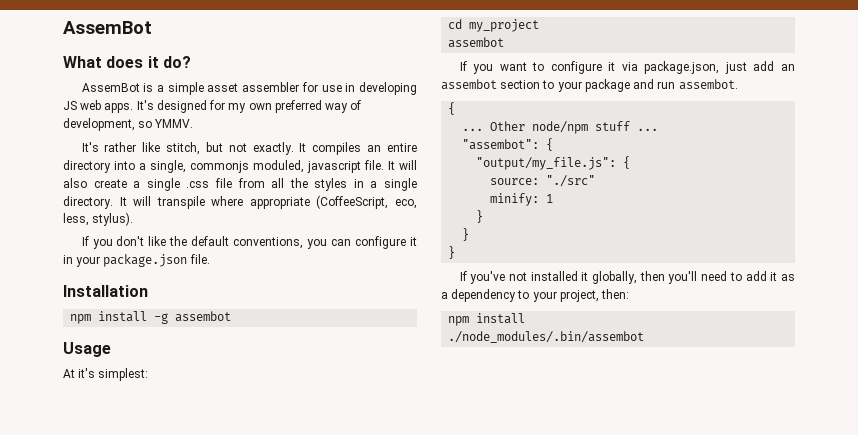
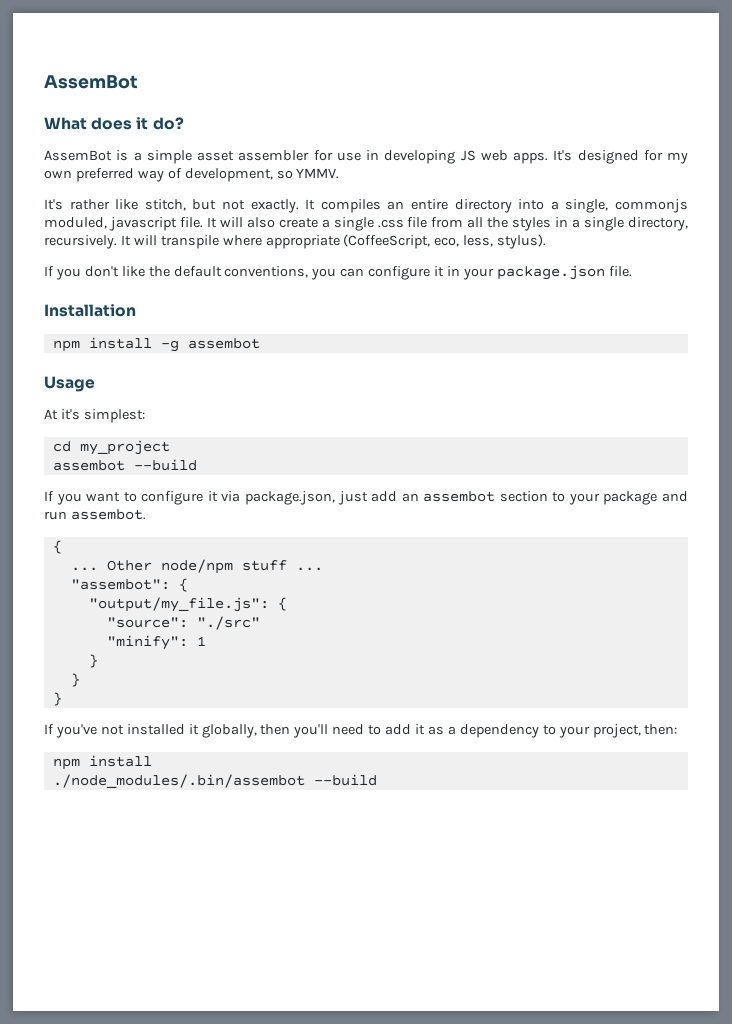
[63,196,113,209] directory. -> [628,217,689,231] [44,235,117,249] directory, recursively.
(505, 42) none -> [133,459,197,471] --build
[490,178,540,185] source: -> [106,617,188,628] "source":
[490,193,540,206] minify: -> [106,635,188,650] "minify":
(645, 337) none -> [313,774,377,786] --build

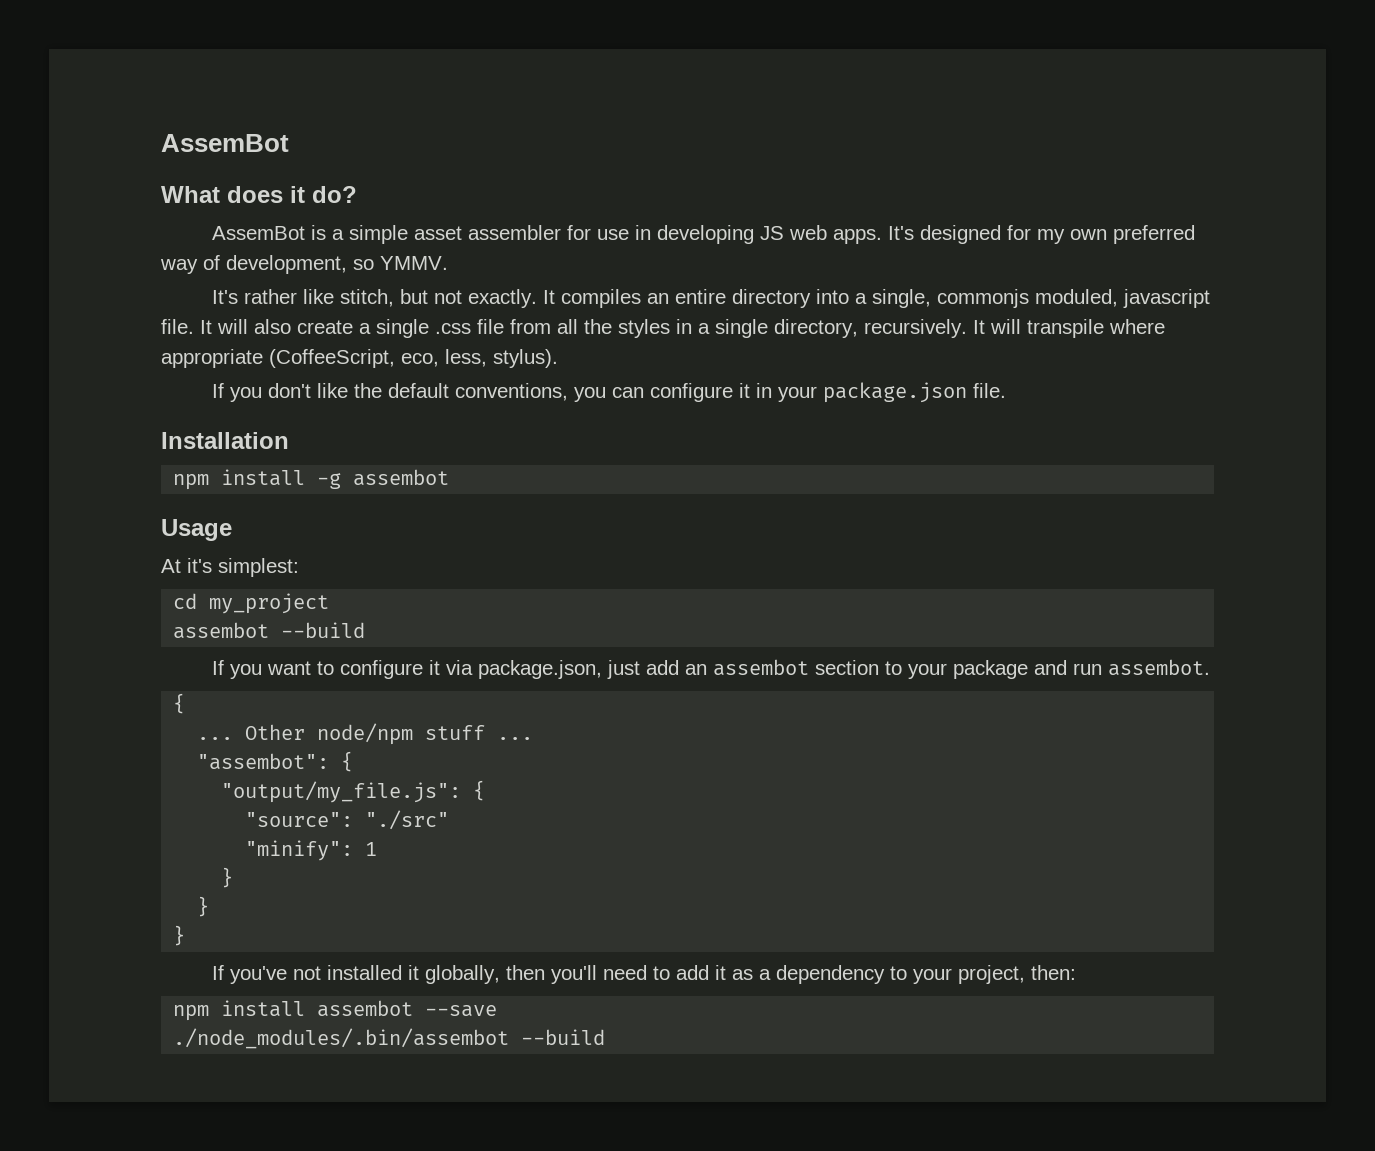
(152, 761) none -> [317,1000,498,1017] assembot --save

